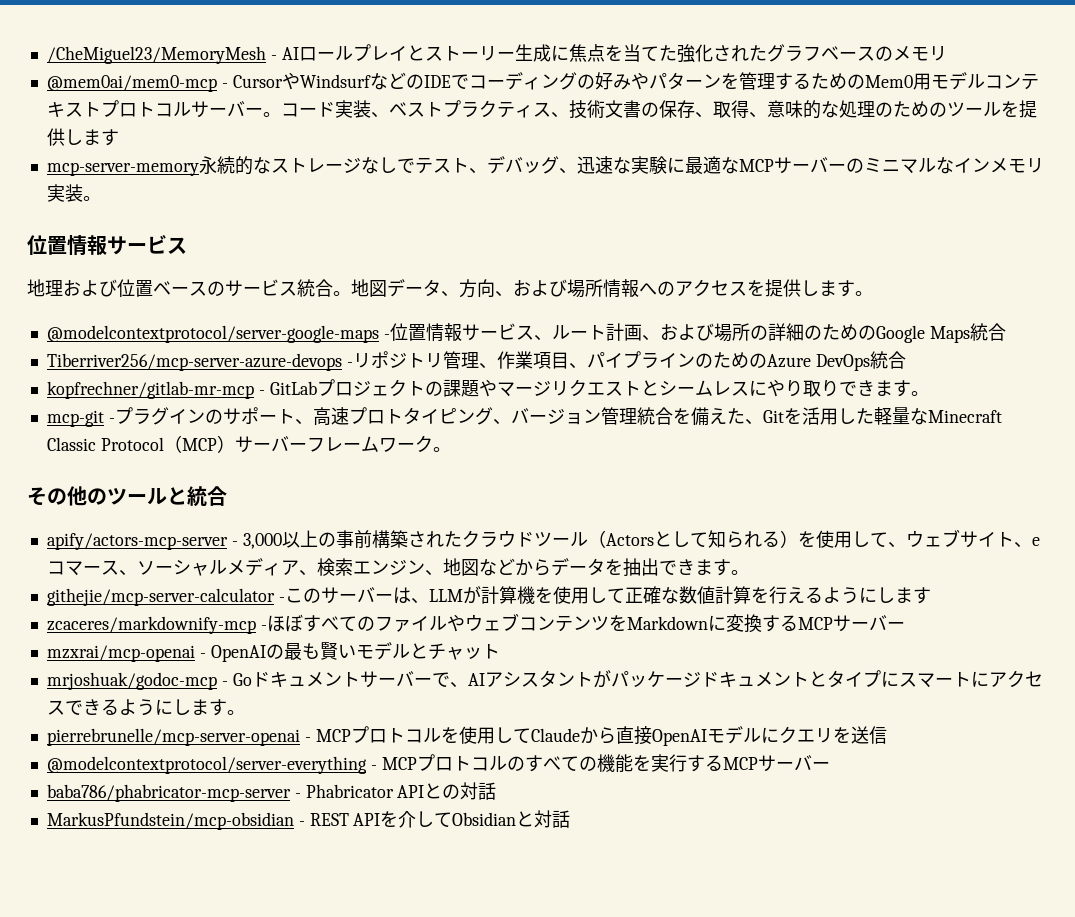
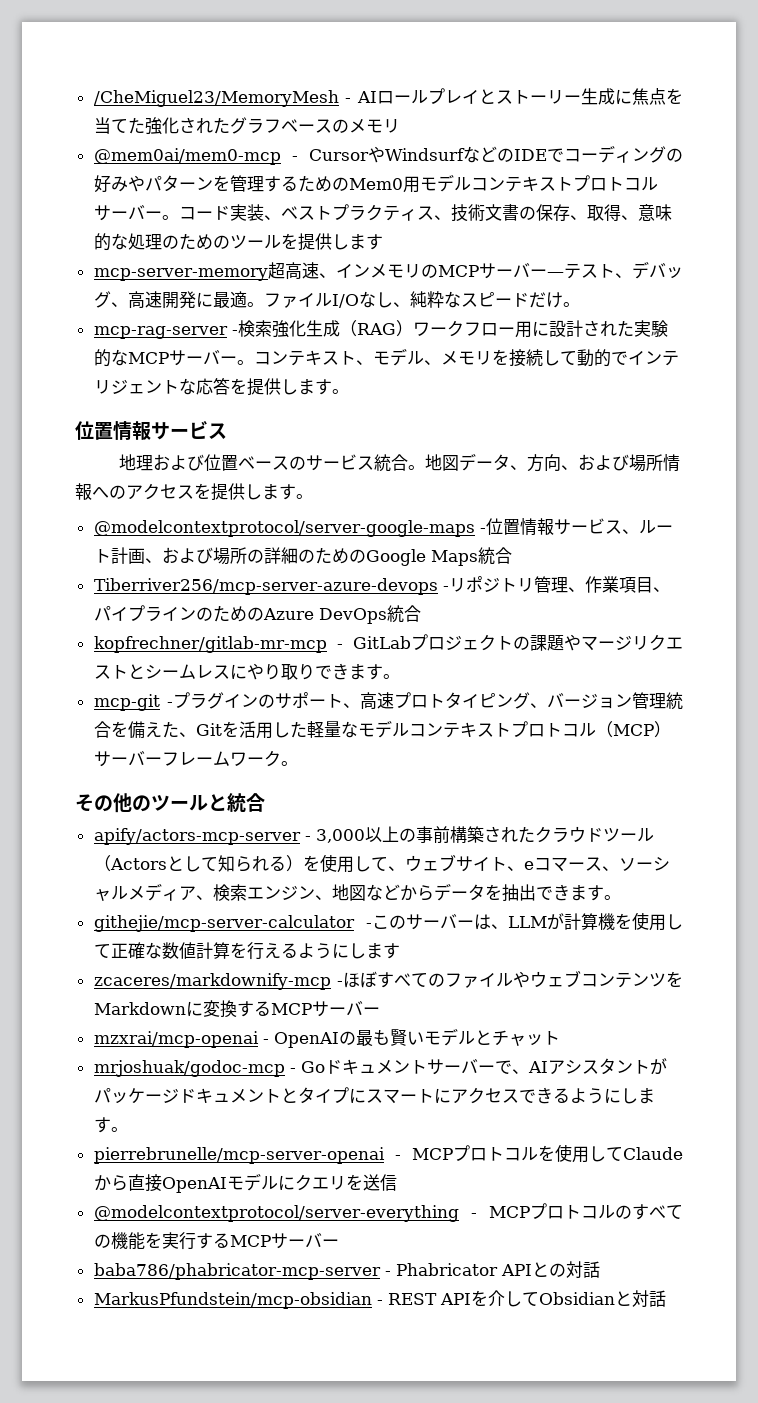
[198,156,415,175] 永続的なストレージなしで -> [267,262,564,280] 超高速、インメモリのMCPサーバー—
[576,156,1044,175] [46,184,83,202] 迅速な実験に最適なMCPサーバーのミニマルなインメモリ実装 -> [127,291,580,309] [93,320,668,339] [93,348,679,367] [93,377,332,396] 高速開発に最適。ファイルI/Oなし、純粋なスピードだけ。 // mcp-rag-server -検索強化生成（RAG）ワークフロー用に設計された実験的なMCPサーバー。コンテキスト、モデル、メモリを接続して動的でインテリジェントな応答を提供します
[927,410,1002,423] [46,437,164,451] Minecraft Classic Protocol -> [357,720,596,738] モデルコンテキストプロトコル

